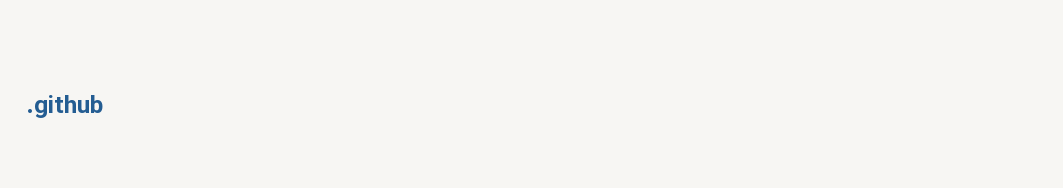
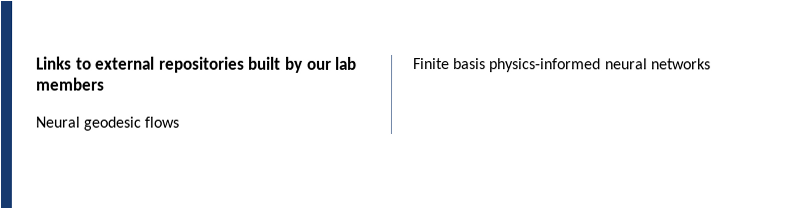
[26,95,103,118] .github -> [36,56,358,73] [36,77,105,91] [35,116,180,131] [413,58,711,73] Links to external repositories built by our lab members // Neural geodesic flows // Finite basis physics-informed neural networks

